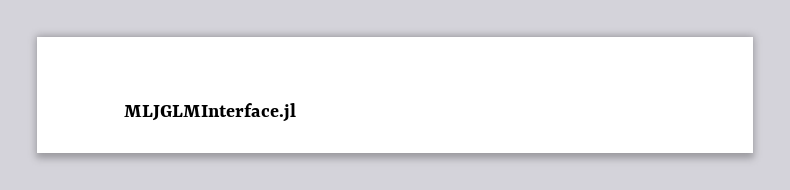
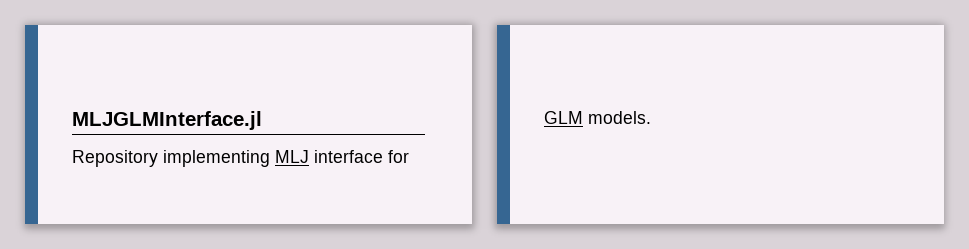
(296, 112) none -> [72,150,409,167] [544,111,651,124] // Repository implementing MLJ interface for GLM models.

